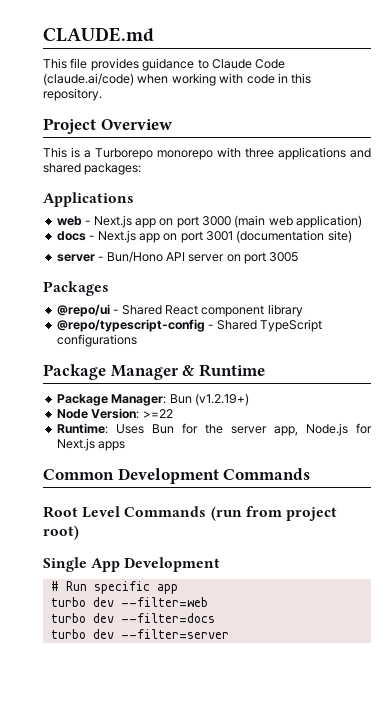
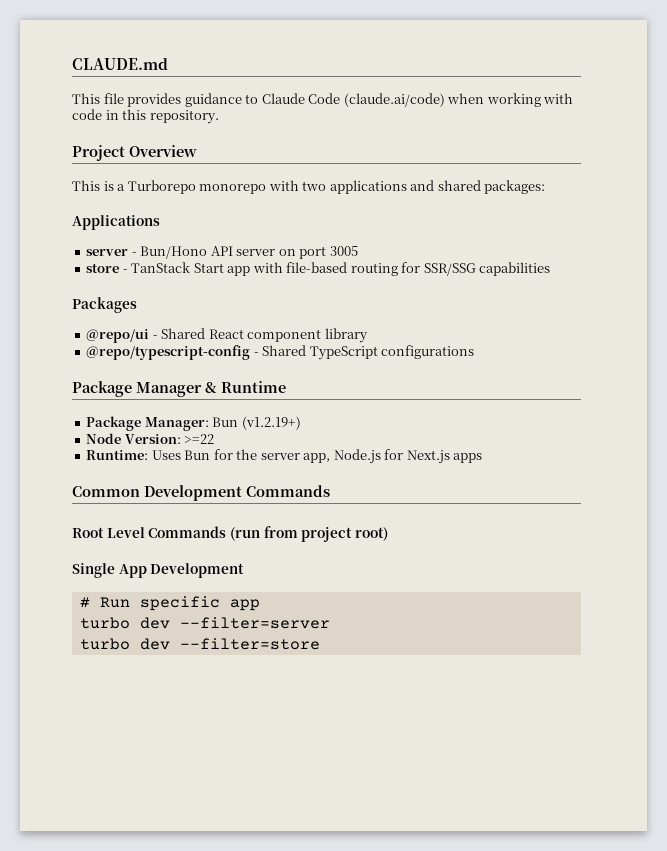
[245,148,274,158] three -> [302,181,327,191] two
[56,215,363,228] [56,230,352,243] // web - Next.js app on port 3000 (main web application) // docs - Next.js app on port 3001 (documentation site) -> (160, 222) none
(299, 257) none -> [86,262,551,276] // store - TanStack Start app with file-based routing for SSR/SSG capabilities
[120,597,208,607] [50,613,215,623] [50,629,229,639] --filter=web // turbo dev --filter=docs // turbo dev --filter=server -> [179,617,330,629] [79,638,320,650] --filter=server // turbo dev --filter=store

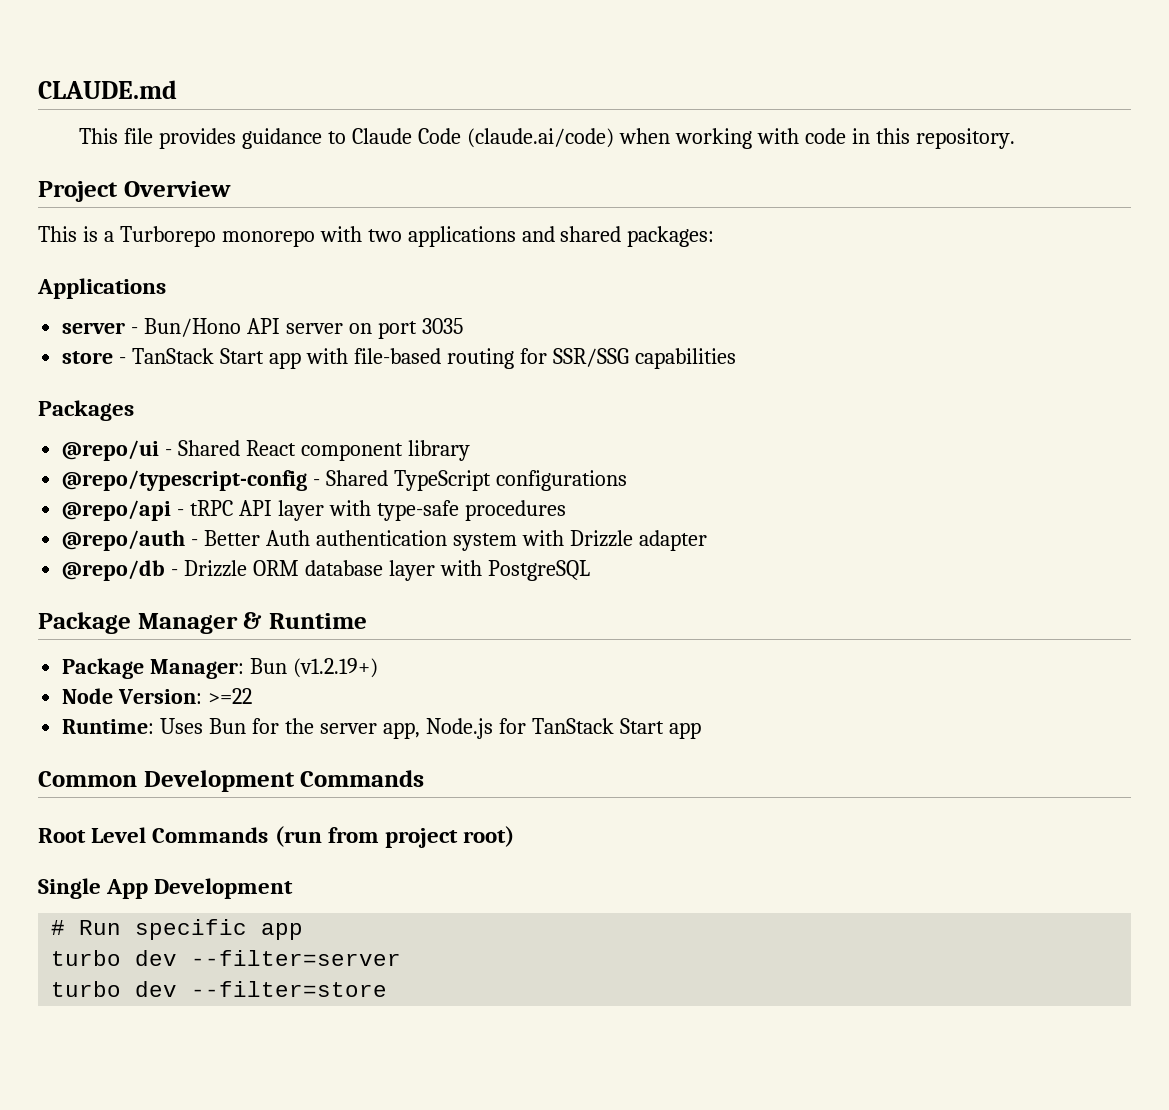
[329,246,358,256] 3005 -> [421,318,463,334] 3035
(475, 352) none -> [62,500,566,521] [62,530,707,551] [62,560,590,581] // @repo/api - tRPC API layer with type-safe procedures // @repo/auth - Better Auth authentication system with Drizzle adapter // @repo/db - Drizzle ORM database layer with PostgreSQL
[406,450,483,464] Next.js apps -> [531,718,701,739] TanStack Start app

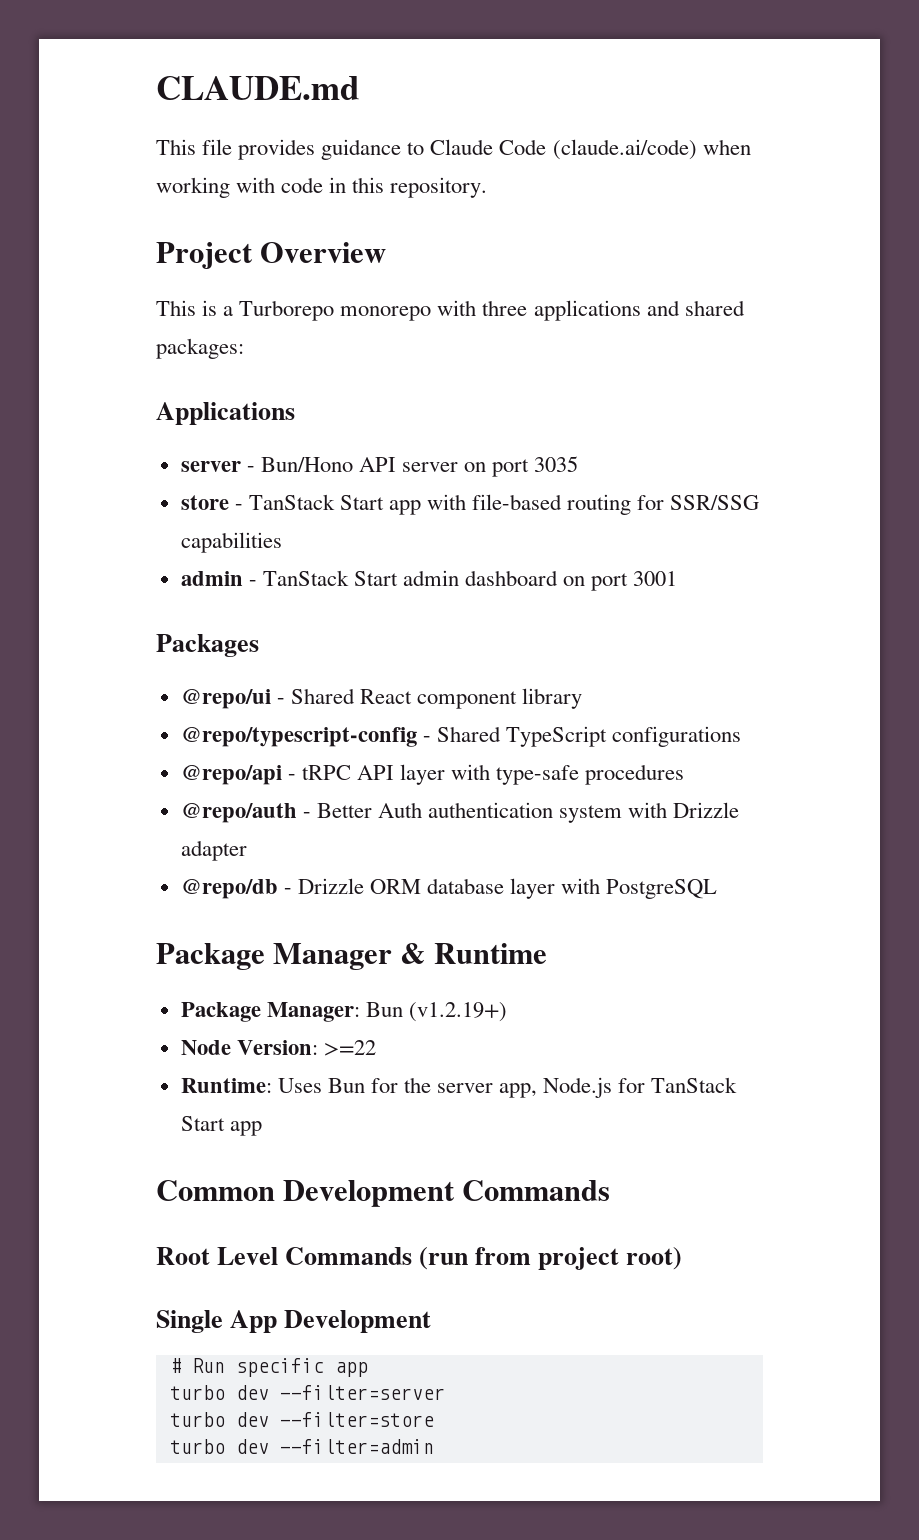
[367,229,402,242] two -> [482,300,528,316] three
(736, 358) none -> [180,570,678,591] // admin - TanStack Start admin dashboard on port 3001
(388, 989) none -> [169,1439,434,1454] // turbo dev --filter=admin

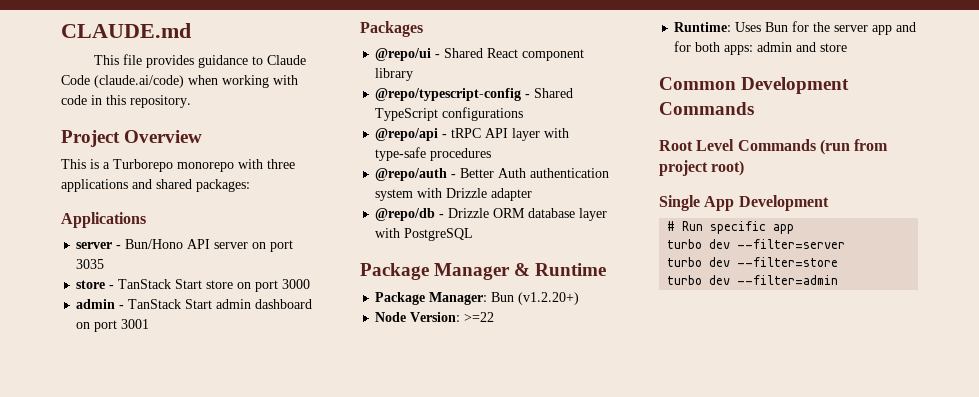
[389,494,760,515] [180,532,282,553] app with file-based routing for SSR/SSG capabilities -> [206,279,311,292] store on port 3000
[408,1002,507,1022] (v1.2.19+) -> [518,292,580,305] (v1.2.20+)
[499,1077,738,1098] [180,1116,262,1136] app, Node.js for TanStack Start app -> [872,22,917,35] [674,41,848,55] app and for both apps: admin and store

